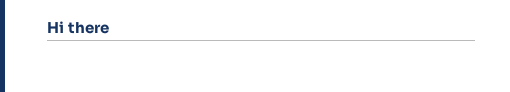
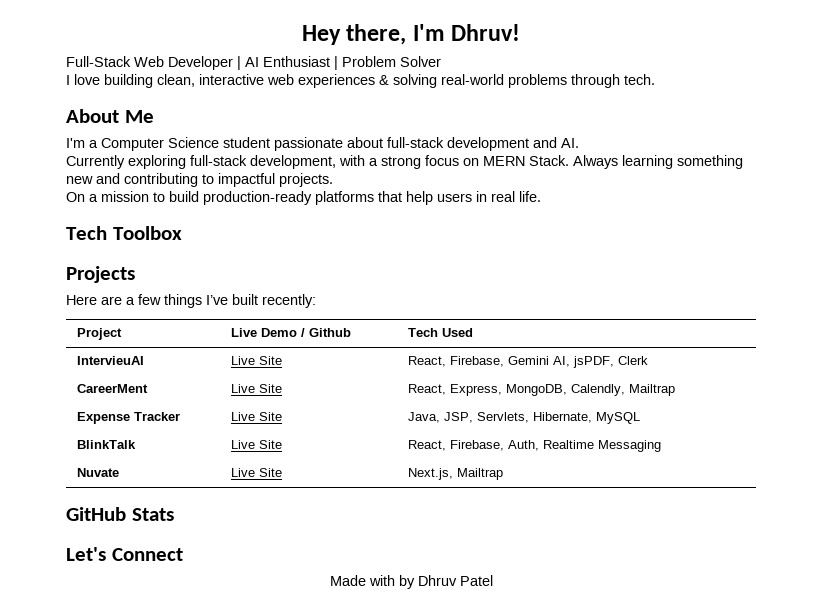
[47,21,110,34] Hi there -> [301,24,521,45] [66,56,441,70] [66,74,655,88] [66,109,154,123] [66,137,579,151] [66,155,743,169] [66,173,333,187] [66,191,541,205] [66,226,182,240] [66,266,135,283] [66,294,316,308] [77,328,123,340] [231,328,352,337] [408,328,474,337] [77,356,145,365] [231,356,283,365] [408,356,649,368] [77,384,149,393] [231,384,283,393] [408,384,676,396] [77,412,181,424] [231,412,283,421] [408,412,641,424] [77,440,137,449] [231,440,283,449] [408,440,662,452] [77,468,120,477] [231,468,283,477] [408,468,504,480] [66,507,174,521] [66,547,183,561] [329,575,493,589] Hey there, I'm Dhruv! // Full-Stack Web Developer | AI Enthusiast | Problem Solver // I love building clean, interactive web experiences & solving real-world problems through tech. // About Me // I'm a Computer Science student passionate about full-stack development and AI. // Currently exploring full-stack development, with a strong focus on MERN Stack. Always learning something new and contributing to impactful projects. // On a mission to build production-ready platforms that help users in real life. // Tech Toolbox // Projects // Here are a few things I’ve built recently: // Project | Live Demo / Github | Tech Used // IntervieuAI | Live Site | React, Firebase, Gemini AI, jsPDF, Clerk // CareerMent | Live Site | React, Express, MongoDB, Calendly, Mailtrap // Expense Tracker | Live Site | Java, JSP, Servlets, Hibernate, MySQL // BlinkTalk | Live Site | React, Firebase, Auth, Realtime Messaging // Nuvate | Live Site | Next.js, Mailtrap // GitHub Stats // Let's Connect // Made with by Dhruv Patel

